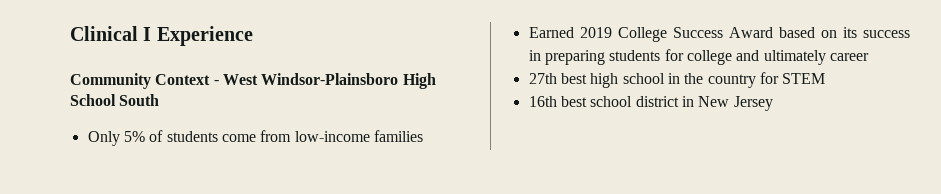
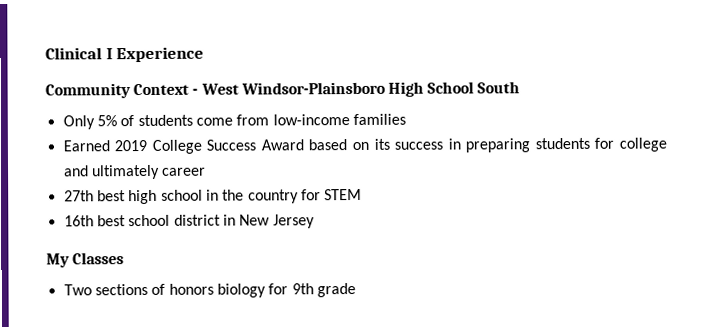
(773, 103) none -> [46,252,125,268] [63,283,356,298] // My Classes // Two sections of honors biology for 9th grade

